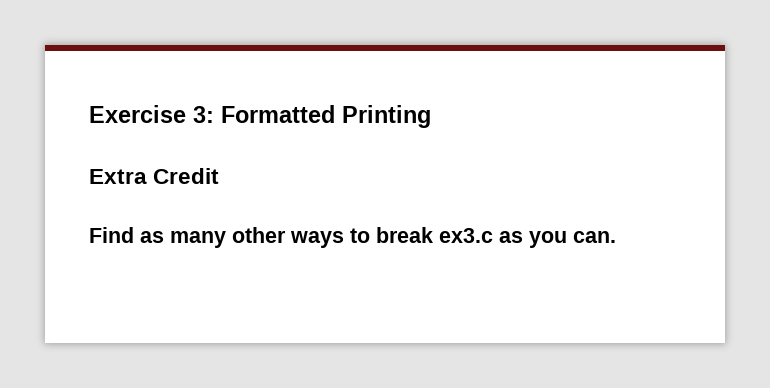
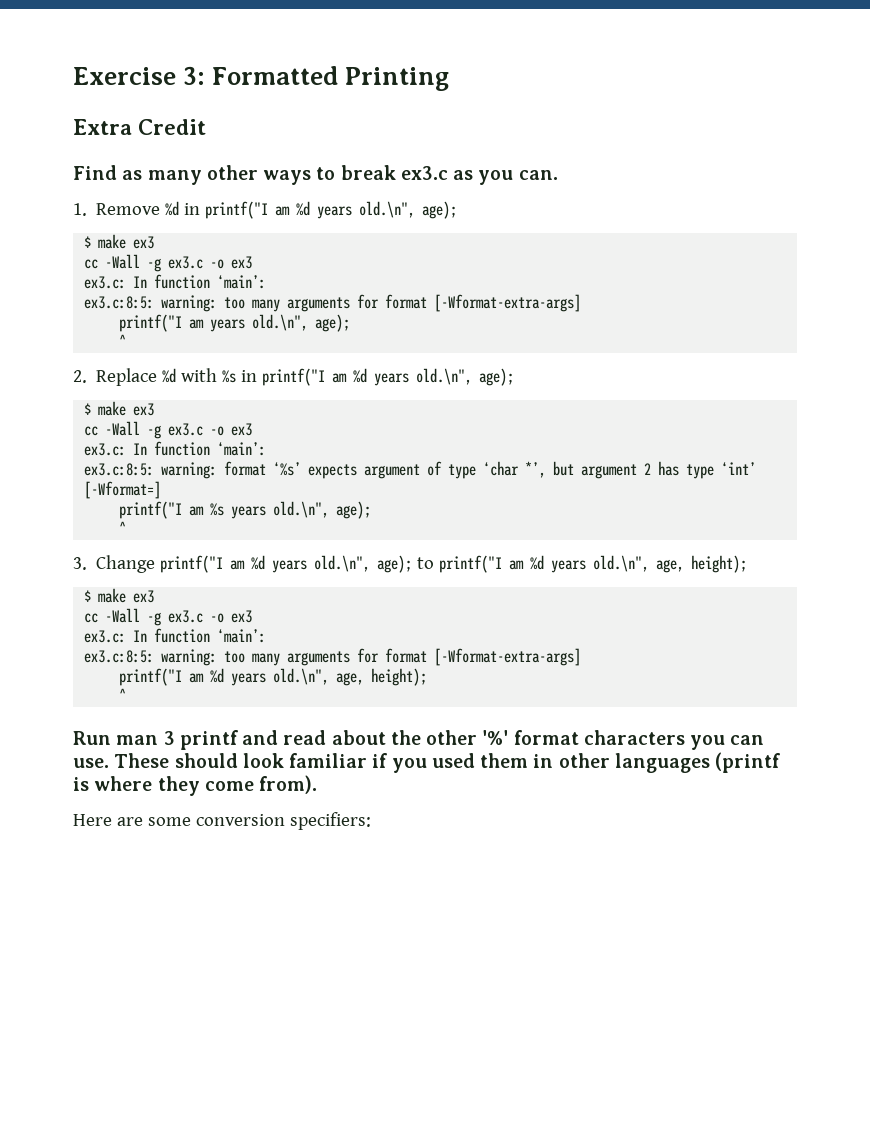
(616, 237) none -> [73,201,458,219] [84,234,155,249] [84,254,253,272] [84,274,267,289] [84,294,582,312] [119,314,351,332] [119,334,127,348] [73,368,515,386] [84,401,155,416] [84,421,253,439] [84,441,267,456] [84,461,757,479] [84,481,162,499] [119,501,372,519] [119,521,127,535] [73,555,748,573] [84,588,155,603] [84,608,253,626] [84,628,267,643] [84,648,582,666] [119,668,428,686] [119,688,127,702] [73,730,765,750] [73,752,781,773] [73,775,318,796] [73,812,371,830] // 1. Remove %d in printf("I am %d years old.\n", age); // $ make ex3 // cc -Wall -g ex3.c -o ex3 // ex3.c: In function ‘main’: // ex3.c:8:5: warning: too many arguments for format [-Wformat-extra-args] // printf("I am years old.\n", age); // ^ // 2. Replace %d with %s in printf("I am %d years old.\n", age); // $ make ex3 // cc -Wall -g ex3.c -o ex3 // ex3.c: In function ‘main’: // ex3.c:8:5: warning: format ‘%s’ expects argument of type ‘char *’, but argument 2 has type ‘int’ [-Wformat=] // printf("I am %s years old.\n", age); // ^ // 3. Change printf("I am %d years old.\n", age); to printf("I am %d years old.\n", age, height); // $ make ex3 // cc -Wall -g ex3.c -o ex3 // ex3.c: In function ‘main’: // ex3.c:8:5: warning: too many arguments for format [-Wformat-extra-args] // printf("I am %d years old.\n", age, height); // ^ // Run man 3 printf and read about the other '%' format characters you can use. These should look familiar if you used them in other languages (printf is where they come from). // Here are some conversion specifiers:

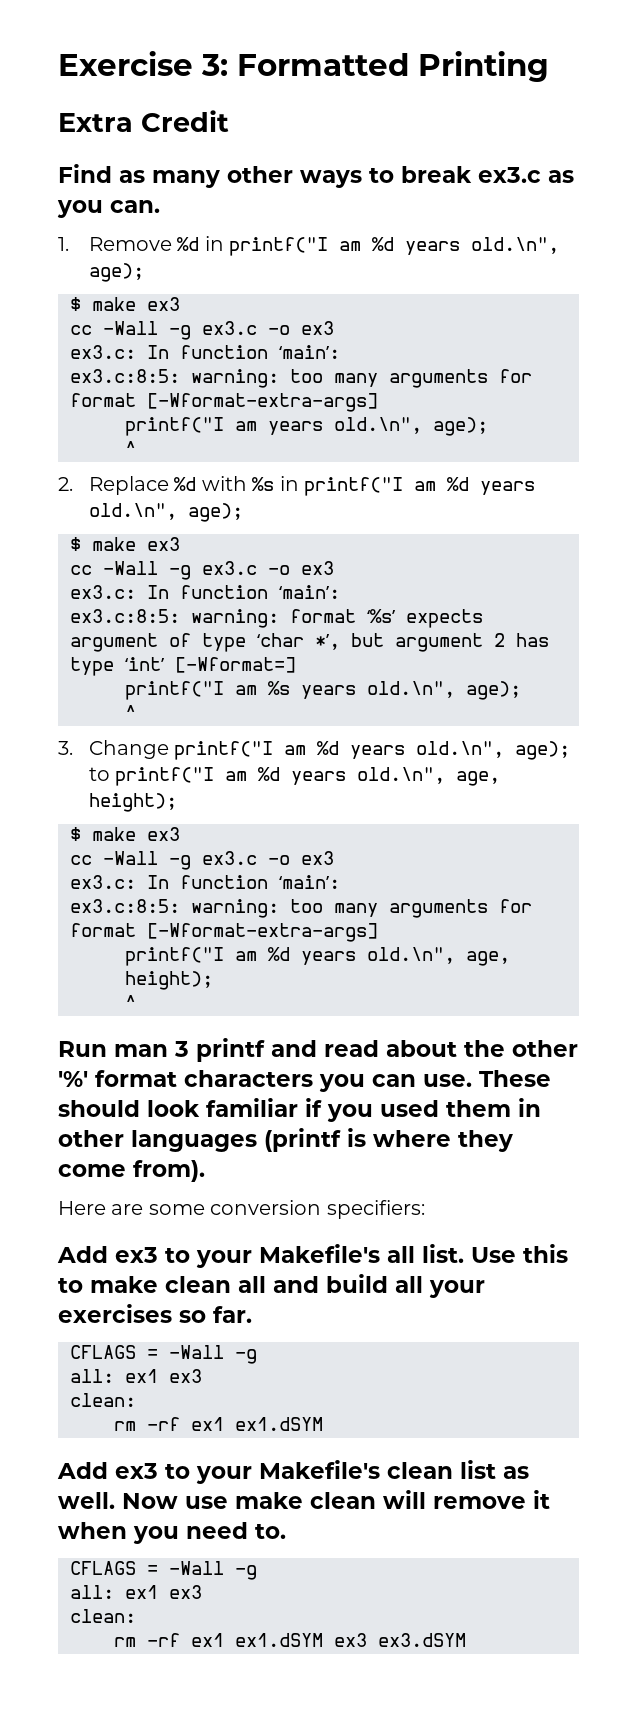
(371, 821) none -> [57,1244,568,1268] [58,1274,485,1298] [58,1304,252,1323] [70,1345,257,1364] [70,1369,202,1383] [70,1393,136,1407] [114,1417,323,1431] [57,1460,529,1484] [58,1490,550,1509] [58,1522,286,1544] [70,1561,257,1580] [70,1585,202,1599] [70,1609,136,1623] [114,1633,466,1647] // Add ex3 to your Makefile's all list. Use this to make clean all and build all your exercises so far. // CFLAGS = -Wall -g // all: ex1 ex3 // clean: // rm -rf ex1 ex1.dSYM // Add ex3 to your Makefile's clean list as well. Now use make clean will remove it when you need to. // CFLAGS = -Wall -g // all: ex1 ex3 // clean: // rm -rf ex1 ex1.dSYM ex3 ex3.dSYM

